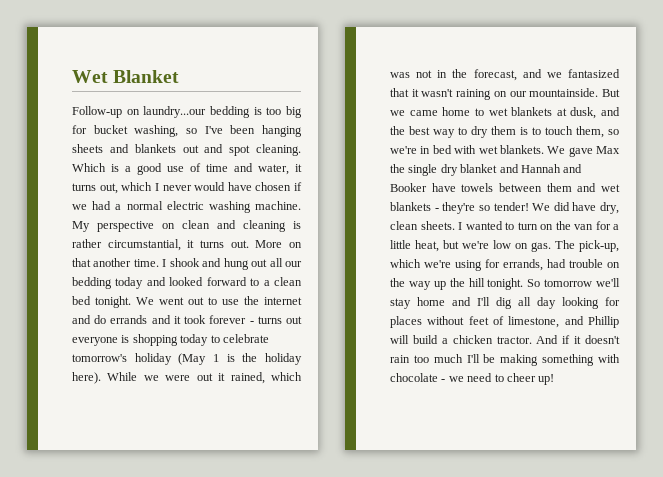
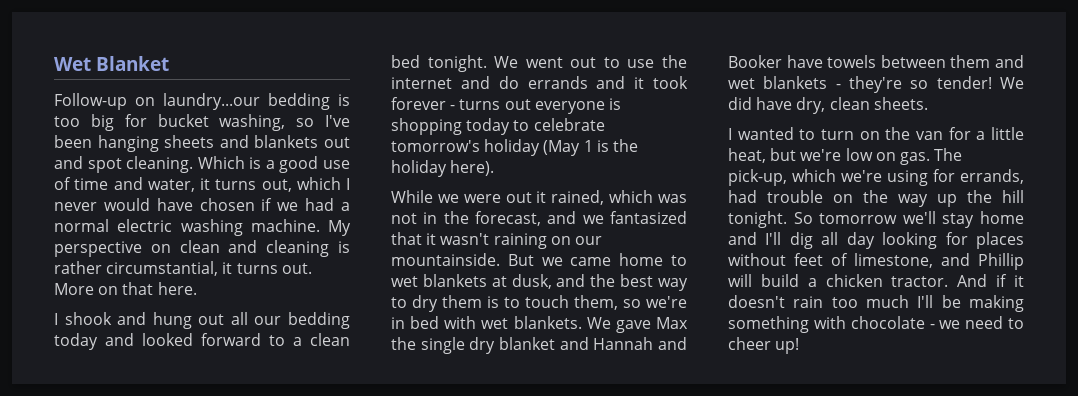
[93,258,159,267] another time. -> [157,282,197,295] here. //
(101, 378) none -> (495, 168) //
(455, 225) none -> (928, 103) //

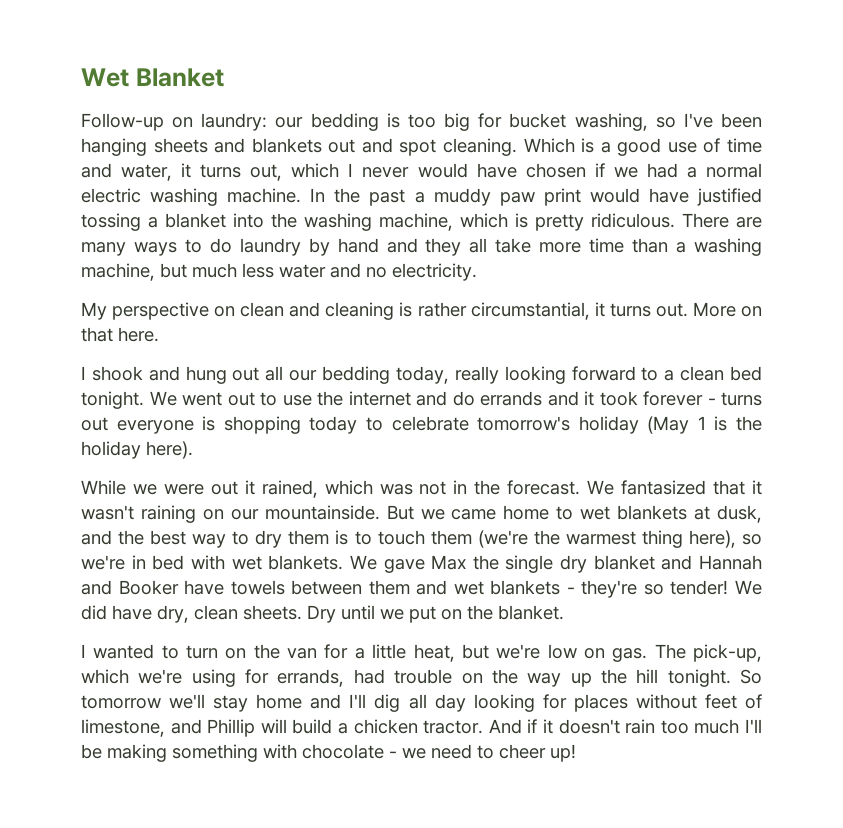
[163,93,260,110] laundry...our -> [201,113,304,131] laundry: our
(320, 225) none -> [310,188,762,206] [81,213,762,231] [81,238,762,256] [81,263,477,281] In the past a muddy paw print would have justified tossing a blanket into the washing machine, which is pretty ridiculous. There are many ways to do laundry by hand and they all take more time than a washing machine, but much less water and no electricity. //
[54,333,193,350] today and looked -> [395,366,566,384] today, really looking
[475,211,604,226] forecast, and we -> [507,480,615,495] forecast. We
[574,295,618,310] them, -> [430,530,736,548] them (we're the warmest thing here),
(928, 103) none -> [307,605,564,623] Dry until we put on the blanket.

